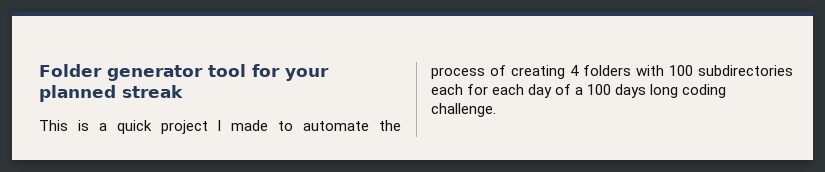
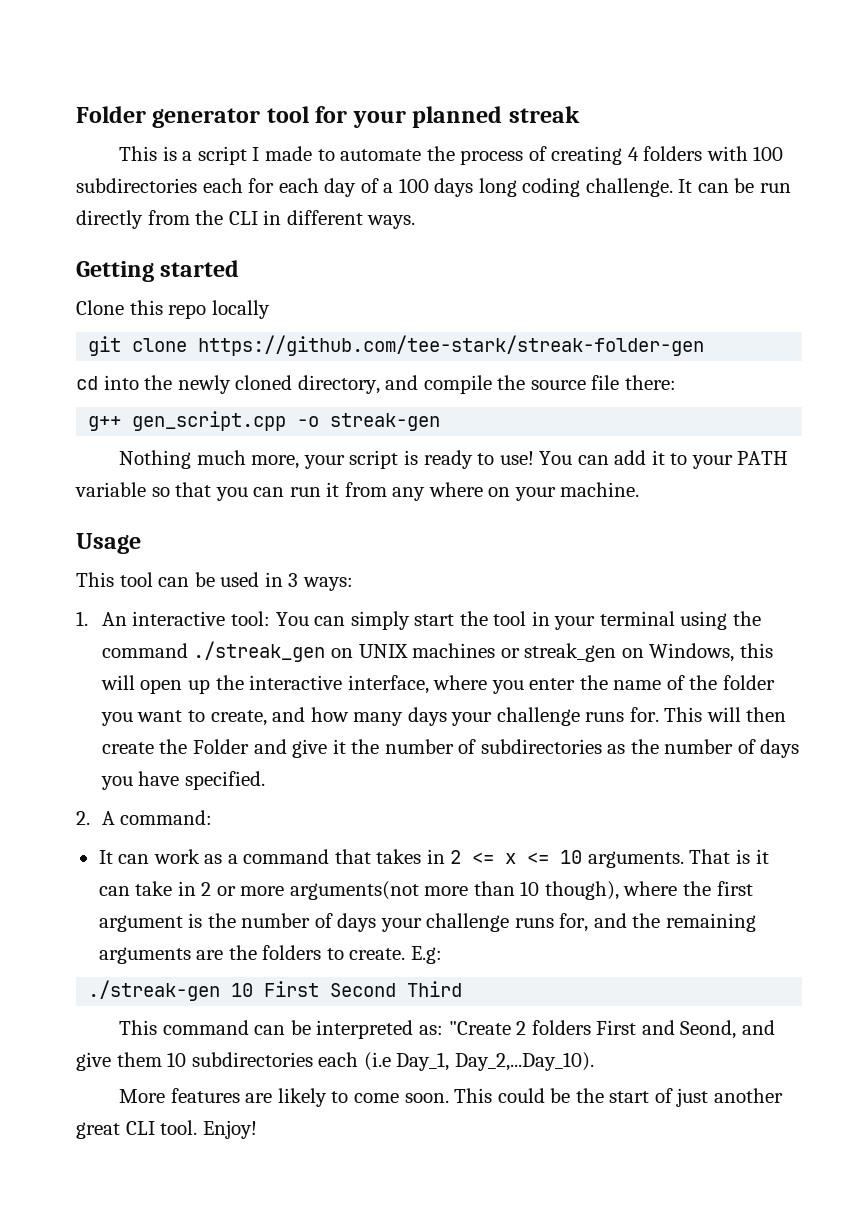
[116,120,208,134] quick project -> [197,146,247,165] script
(496, 110) none -> [678,178,792,193] [76,210,416,229] [76,260,240,282] [76,300,270,319] [88,335,705,356] [76,375,676,394] [88,411,441,431] [119,450,789,469] [75,482,640,501] [76,533,141,554] [76,572,353,591] [76,611,761,630] [101,641,773,662] [100,675,775,694] [100,707,787,726] [101,739,800,758] [100,771,266,790] [76,810,213,825] [98,849,769,868] [98,881,753,900] [98,913,756,932] [98,945,442,964] [88,980,463,1001] [119,1020,775,1039] [76,1052,594,1071] [119,1088,783,1107] [76,1120,257,1139] It can be run directly from the CLI in different ways. // Getting started // Clone this repo locally // git clone https://github.com/tee-stark/streak-folder-gen // cd into the newly cloned directory, and compile the source file there: // g++ gen_script.cpp -o streak-gen // Nothing much more, your script is ready to use! You can add it to your PATH variable so that you can run it from any where on your machine. // Usage // This tool can be used in 3 ways: // 1. An interactive tool: You can simply start the tool in your terminal using the command ./streak_gen on UNIX machines or streak_gen on Windows, this will open up the interactive interface, where you enter the name of the folder you want to create, and how many days your challenge runs for. This will then create the Folder and give it the number of subdirectories as the number of days you have specified. // 2. A command: // It can work as a command that takes in 2 <= x <= 10 arguments. That is it can take in 2 or more arguments(not more than 10 though), where the first argument is the number of days your challenge runs for, and the remaining arguments are the folders to create. E.g: // ./streak-gen 10 First Second Third // This command can be interpreted as: "Create 2 folders First and Seond, and give them 10 subdirectories each (i.e Day_1, Day_2,...Day_10). // More features are likely to come soon. This could be the start of just another great CLI tool. Enjoy!

